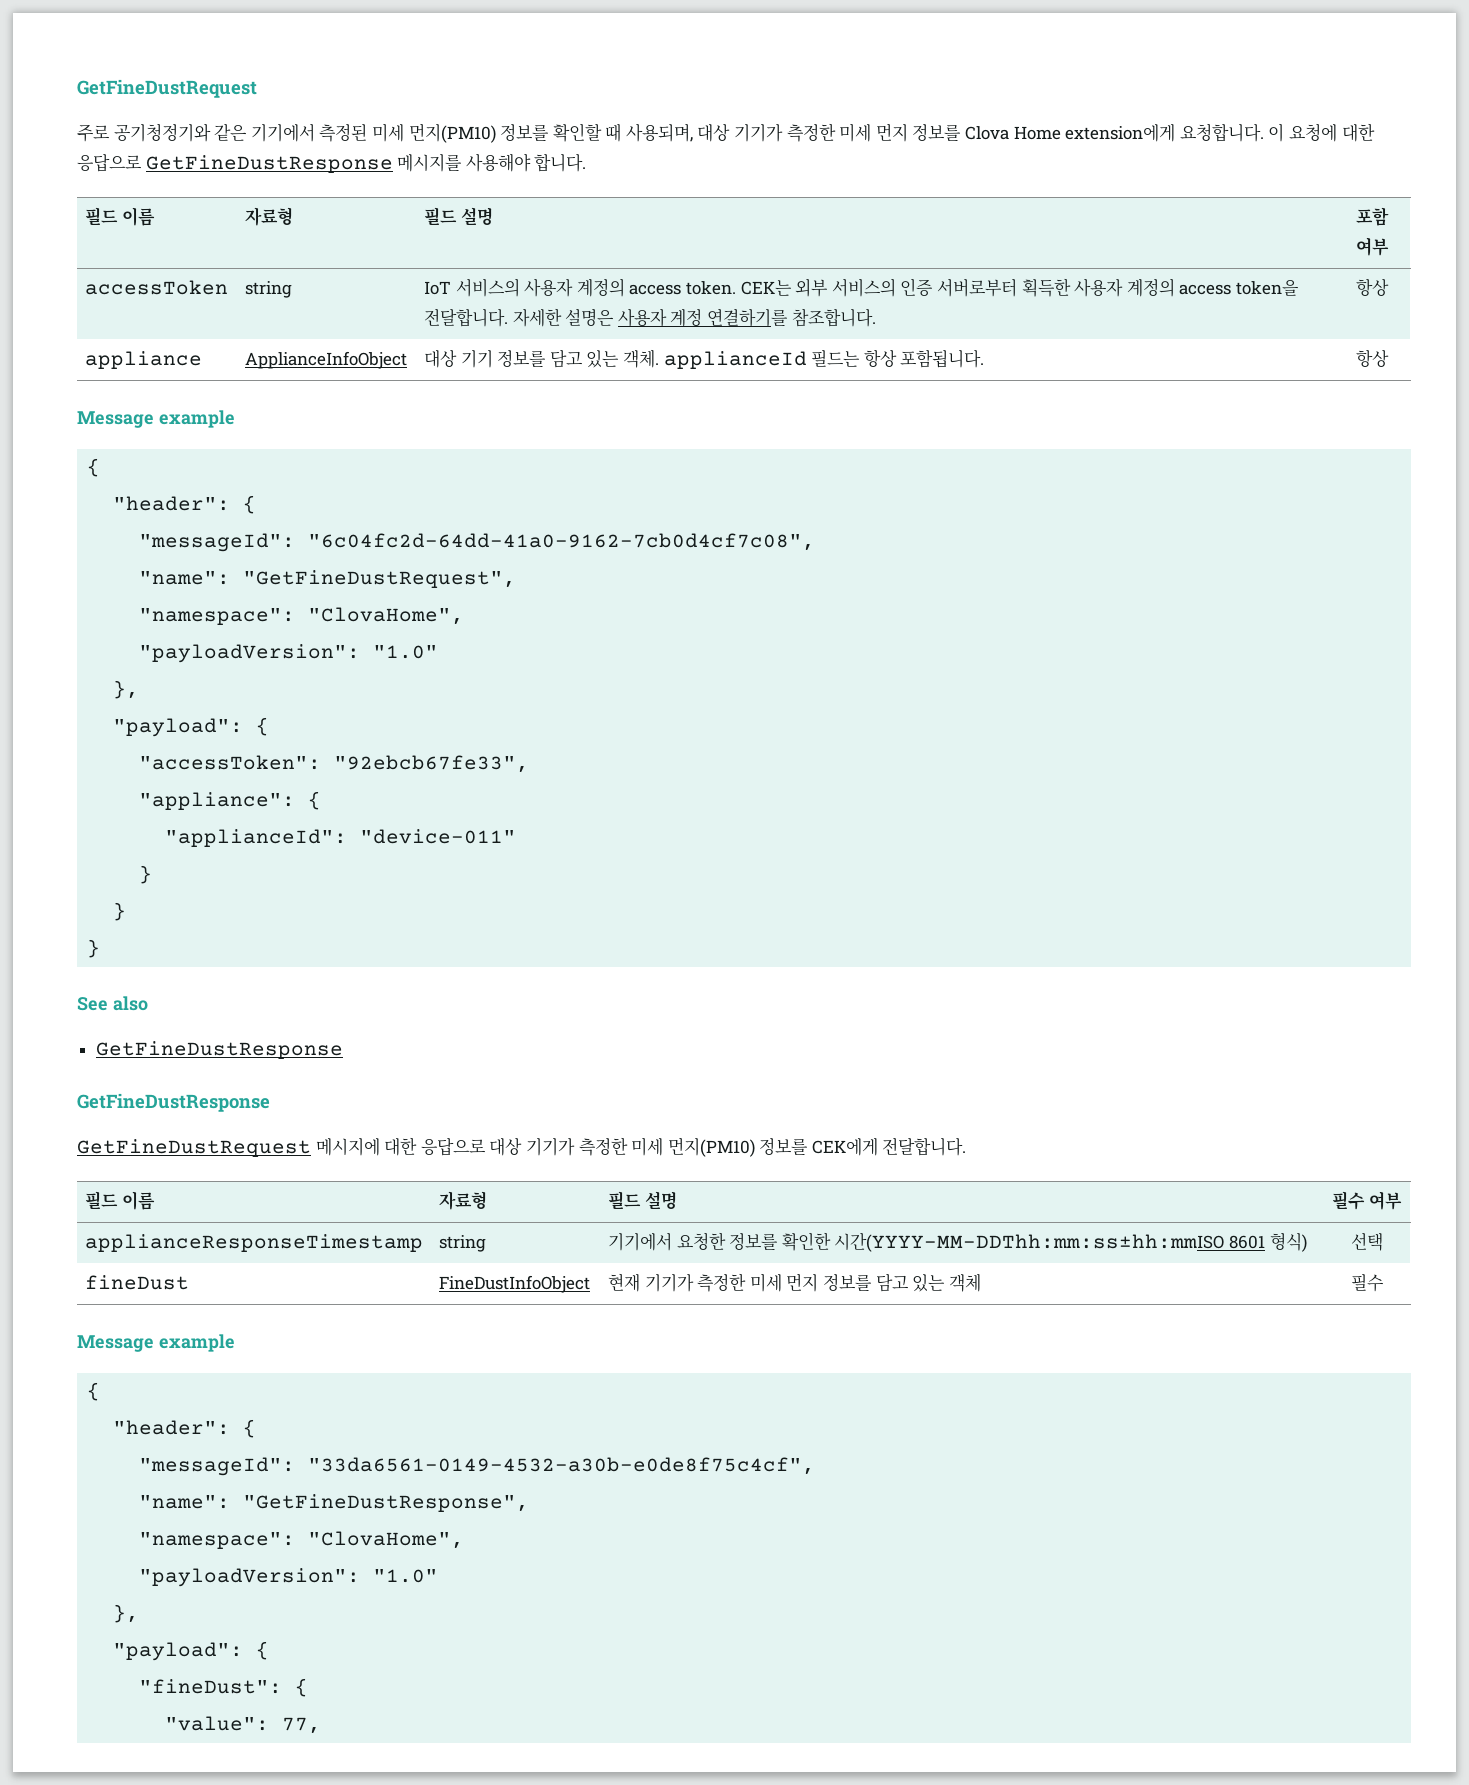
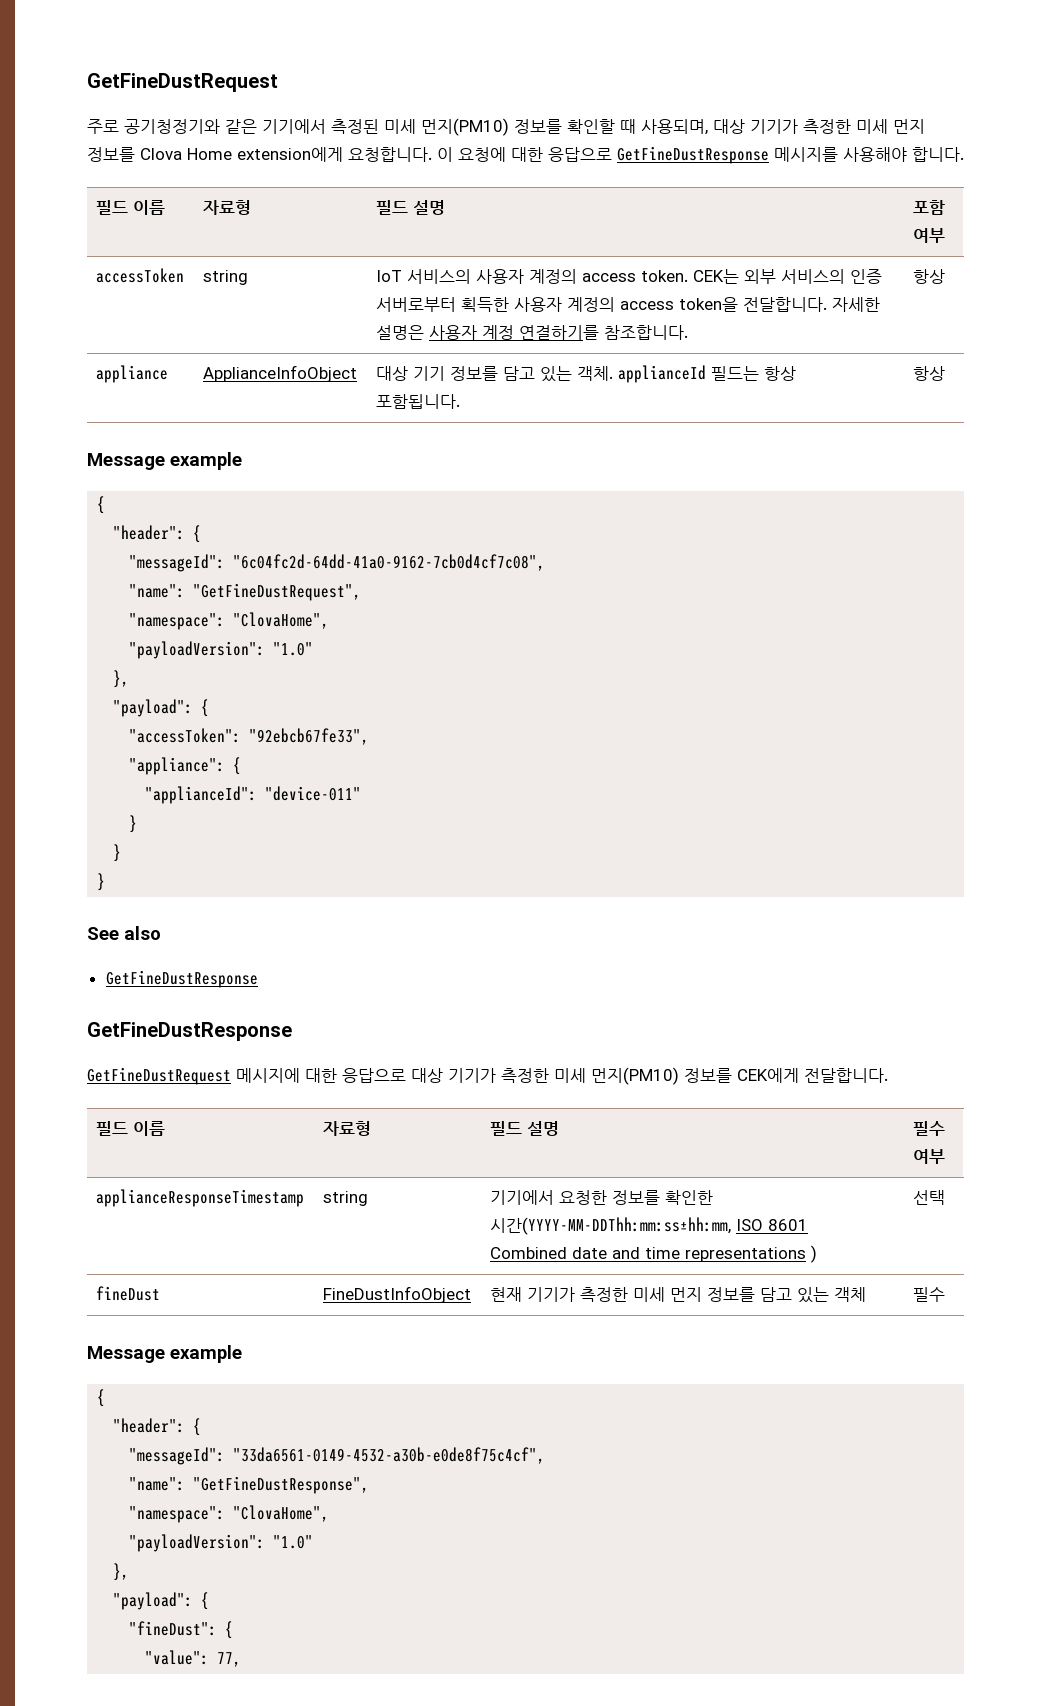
[834,1232,1307,1252] 시간(YYYY-MM-DDThh:mm:ss±hh:mmISO 8601 형식) -> [490,1217,809,1235] [490,1245,818,1263] 시간(YYYY-MM-DDThh:mm:ss±hh:mm, ISO 8601 Combined date and time representations )

